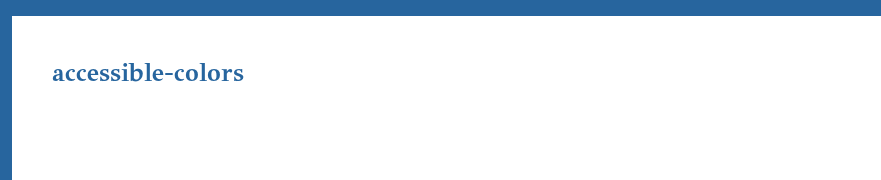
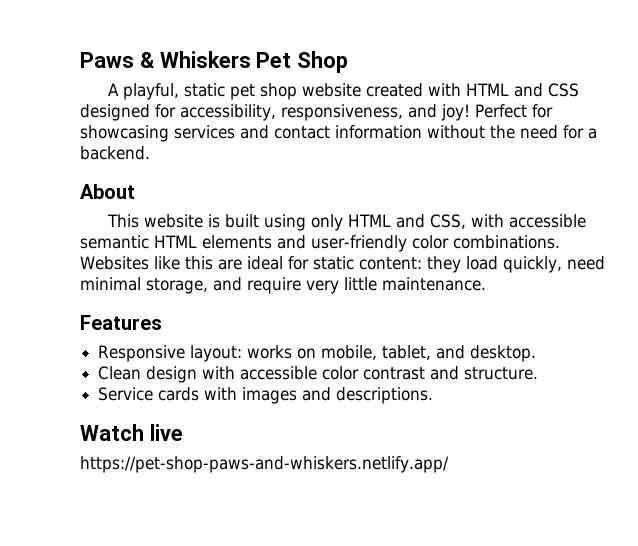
[52,63,244,82] accessible-colors -> [80,51,349,73] [108,83,580,100] [80,104,553,121] [80,125,597,142] [80,146,150,160] [80,184,135,199] [107,214,587,231] [80,235,560,252] [80,256,605,273] [80,277,486,294] [80,315,162,330] [98,345,537,362] [98,366,539,383] [98,387,434,404] [80,424,183,441] [80,456,449,473] Paws & Whiskers Pet Shop // A playful, static pet shop website created with HTML and CSS designed for accessibility, responsiveness, and joy! Perfect for showcasing services and contact information without the need for a backend. // About // This website is built using only HTML and CSS, with accessible semantic HTML elements and user-friendly color combinations. Websites like this are ideal for static content: they load quickly, need minimal storage, and require very little maintenance. // Features // Responsive layout: works on mobile, tablet, and desktop. // Clean design with accessible color contrast and structure. // Service cards with images and descriptions. // Watch live // https://pet-shop-paws-and-whiskers.netlify.app/

